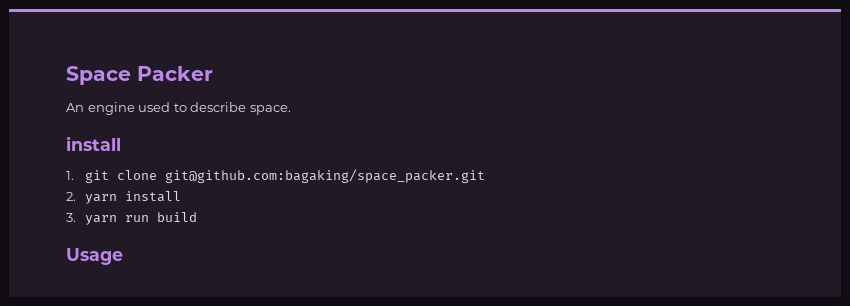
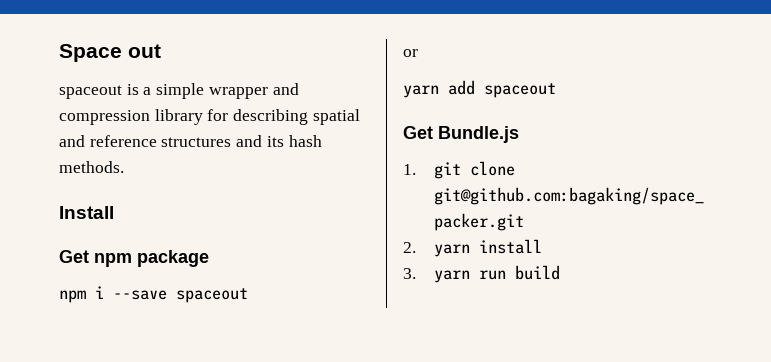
[137,66,213,81] [66,102,291,115] [66,136,121,151] Packer // An engine used to describe space. // install -> [128,44,161,58] [59,83,299,99] [59,109,360,125] [59,135,322,147] [59,161,124,173] [59,206,114,219] [59,250,209,267] [59,286,248,303] [403,49,418,57] [403,80,556,98] [403,126,519,143] out // spaceout is a simple wrapper and compression library for describing spatial and reference structures and its hash methods. // Install // Get npm package // npm i --save spaceout // or // yarn add spaceout // Get Bundle.js
[66,248,123,265] // Usage -> (560, 272) none

